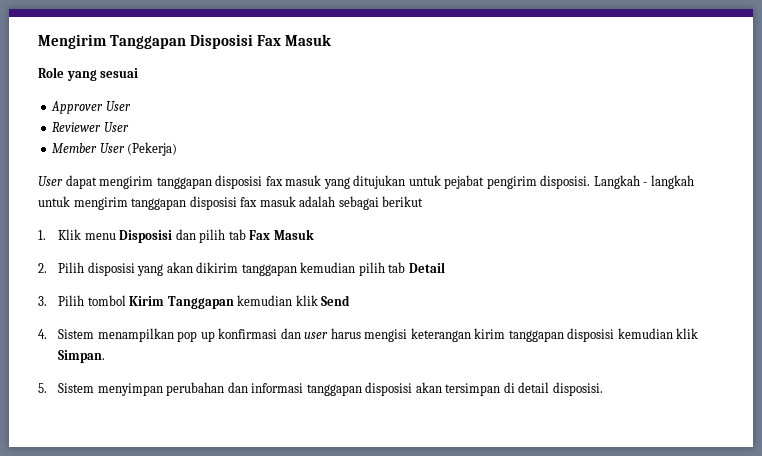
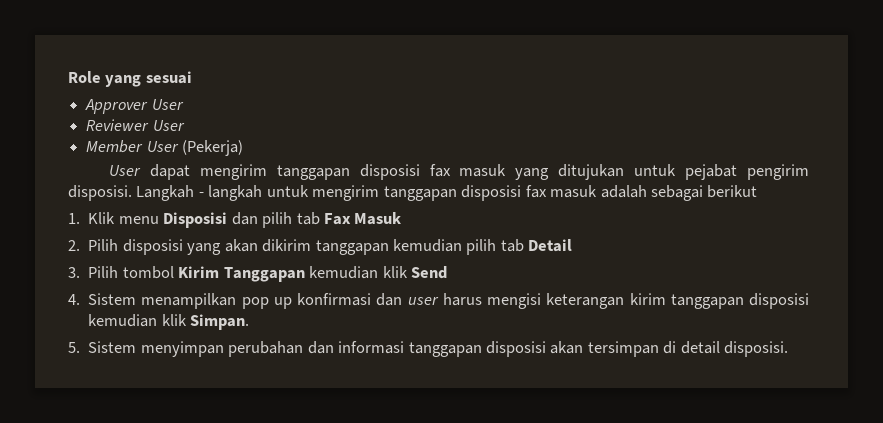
[38,34,331,49] Mengirim Tanggapan Disposisi Fax Masuk // -> (68, 77) none

